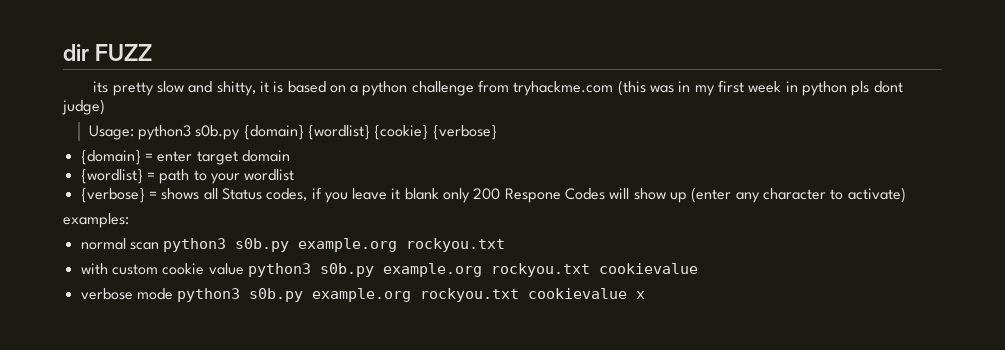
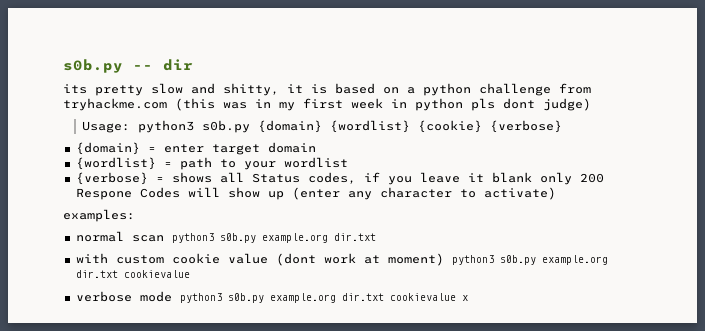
(63, 52) none -> [63,59,153,73] s0b.py --
[95,44,153,61] FUZZ -> (193, 65) none
[406,238,506,252] rockyou.txt -> [333,233,376,241] dir.txt
[247,263,590,277] python3 s0b.py example.org rockyou.txt -> [275,253,608,266] [75,270,118,278] (dont work at moment) python3 s0b.py example.org dir.txt
[420,288,520,302] rockyou.txt -> [341,293,384,301] dir.txt

